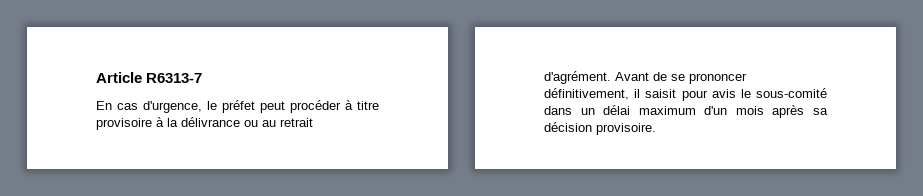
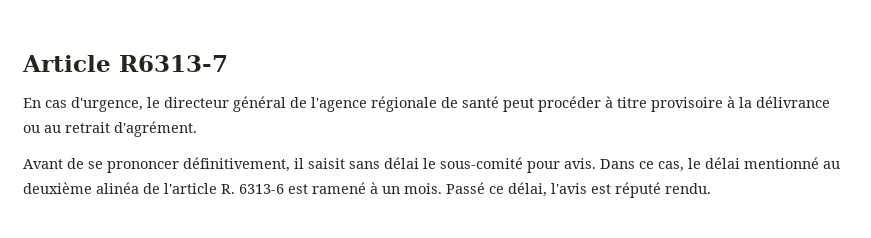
[222,100,255,113] préfet -> [164,96,499,112] directeur général de l'agence régionale de santé
(611, 77) none -> (197, 129) //
[681,88,827,101] [544,105,828,118] [544,122,656,135] pour avis le sous-comité dans un délai maximum d'un mois après sa décision provisoire. -> [349,157,840,173] [23,182,711,198] sans délai le sous-comité pour avis. Dans ce cas, le délai mentionné au deuxième alinéa de l'article R. 6313-6 est ramené à un mois. Passé ce délai, l'avis est réputé rendu.

